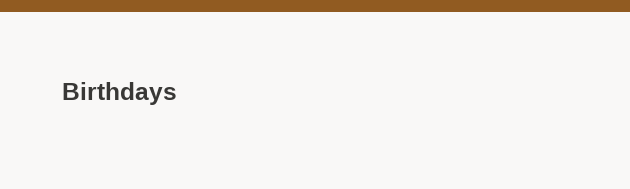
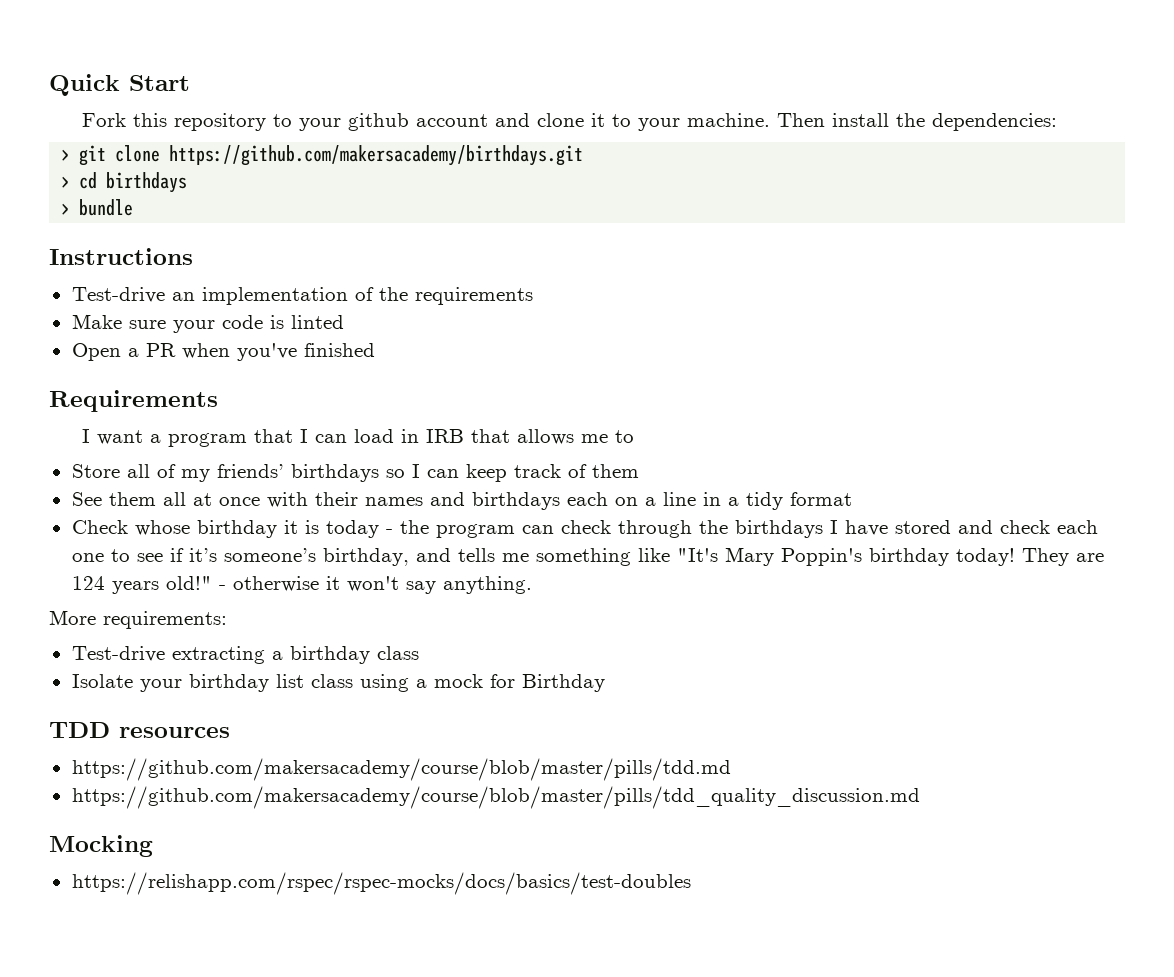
[62,82,177,105] Birthdays -> [49,74,190,96] [81,113,1057,131] [61,145,584,166] [61,172,188,193] [61,199,134,216] [49,248,193,265] [71,287,533,305] [71,314,344,333] [71,343,375,361] [49,390,218,412] [81,429,634,447] [71,464,639,482] [71,492,852,510] [71,520,1098,538] [71,547,1104,566] [71,576,532,594] [49,610,227,629] [71,646,419,664] [71,674,605,692] [49,722,230,738] [71,758,731,781] [71,786,920,809] [49,835,153,857] [71,872,691,895] Quick Start // Fork this repository to your github account and clone it to your machine. Then install the dependencies: // > git clone https://github.com/makersacademy/birthdays.git // > cd birthdays // > bundle // Instructions // Test-drive an implementation of the requirements // Make sure your code is linted // Open a PR when you've finished // Requirements // I want a program that I can load in IRB that allows me to // Store all of my friends’ birthdays so I can keep track of them // See them all at once with their names and birthdays each on a line in a tidy format // Check whose birthday it is today - the program can check through the birthdays I have stored and check each one to see if it’s someone’s birthday, and tells me something like "It's Mary Poppin's birthday today! They are 124 years old!" - otherwise it won't say anything. // More requirements: // Test-drive extracting a birthday class // Isolate your birthday list class using a mock for Birthday // TDD resources // https://github.com/makersacademy/course/blob/master/pills/tdd.md // https://github.com/makersacademy/course/blob/master/pills/tdd_quality_discussion.md // Mocking // https://relishapp.com/rspec/rspec-mocks/docs/basics/test-doubles

